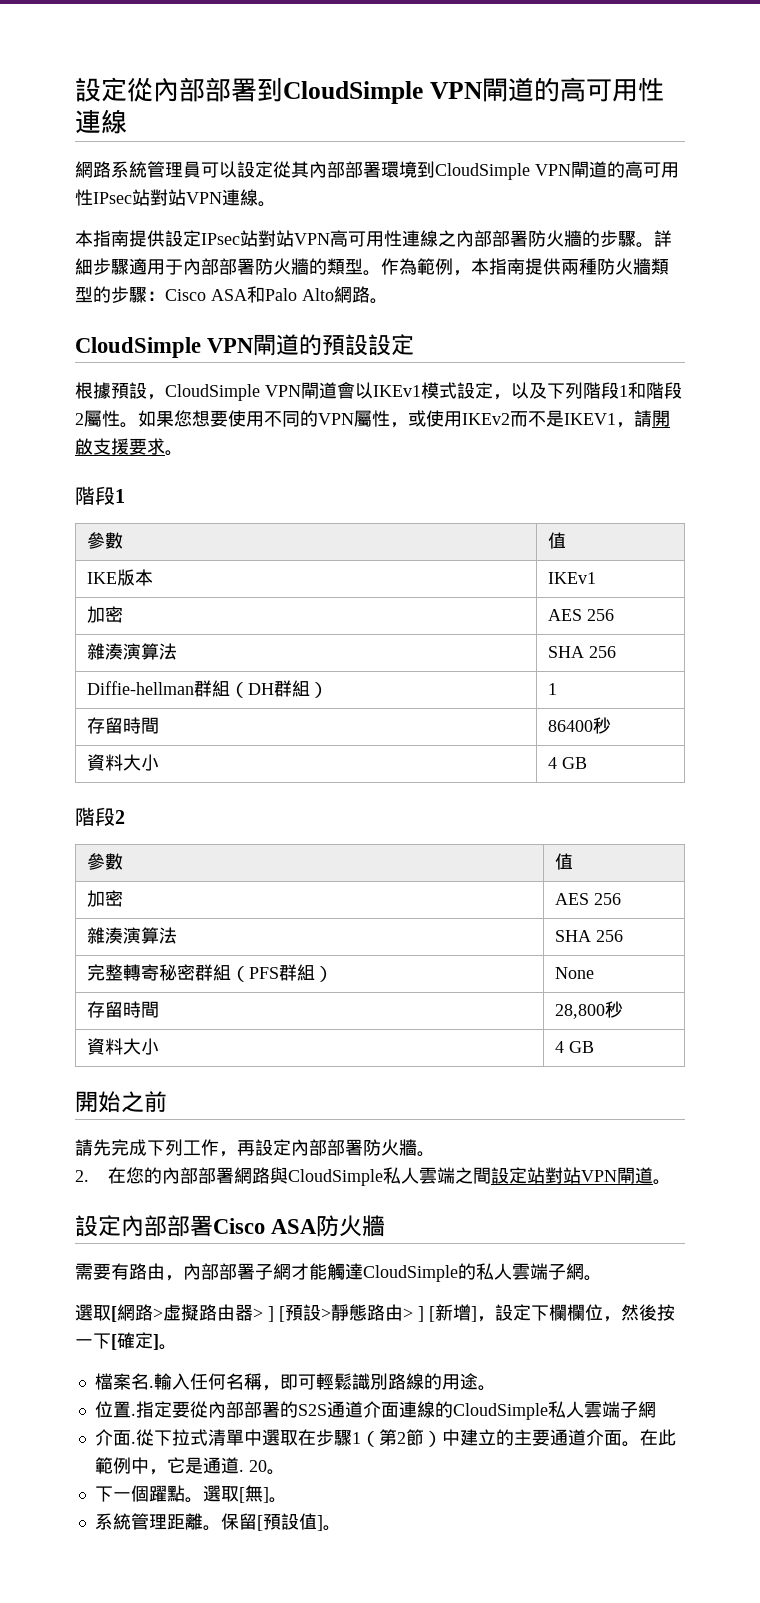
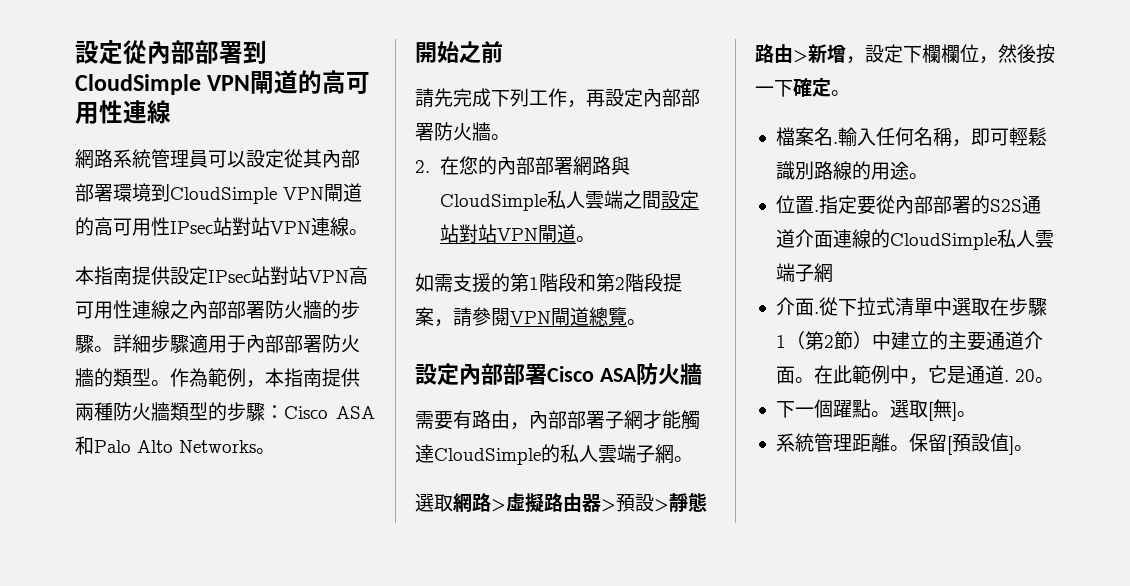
[334,286,388,304] [75,334,415,358] [75,382,682,401] [75,410,670,428] [75,438,183,456] [75,486,125,505] [87,532,124,549] [548,532,567,549] [87,569,154,586] [548,572,597,584] [87,606,124,623] [548,609,615,621] [87,643,178,660] [548,646,617,658] [87,680,329,698] [548,683,558,695] [87,717,160,734] [548,717,612,734] [87,754,160,771] [548,757,588,769] [75,807,125,826] [87,853,124,870] [555,853,574,870] [87,890,124,907] [555,893,622,905] [87,927,178,944] [555,930,624,942] [87,964,334,982] [555,967,595,979] [87,1001,160,1018] [555,1001,624,1019] [87,1038,160,1055] [555,1041,595,1053] 網路。 // CloudSimple VPN閘道的預設設定 // 根據預設，CloudSimple VPN閘道會以IKEv1模式設定，以及下列階段1和階段2屬性。如果您想要使用不同的VPN屬性，或使用IKEv2而不是IKEV1，請開啟支援要求。 // 階段1 // 參數 | 值 // IKE版本 | IKEv1 // 加密 | AES 256 // 雜湊演算法 | SHA 256 // Diffie-hellman群組（DH群組） | 1 // 存留時間 | 86400秒 // 資料大小 | 4 GB // 階段2 // 參數 | 值 // 加密 | AES 256 // 雜湊演算法 | SHA 256 // 完整轉寄秘密群組（PFS群組） | None // 存留時間 | 28,800秒 // 資料大小 | 4 GB -> [179,440,275,454] Networks。
(671, 1182) none -> [415,273,682,293] [415,307,646,327] // 如需支援的第1階段和第2階段提案，請參閱VPN閘道總覽。
[111,1306,117,1322] [ -> (453, 503) none
[268,1306,285,1322] ] [ -> (616, 505) none
[418,1304,477,1322] ] [新增] -> [808,44,846,63] 新增
[111,1332,159,1350] [確定] -> [793,78,831,97] 確定

